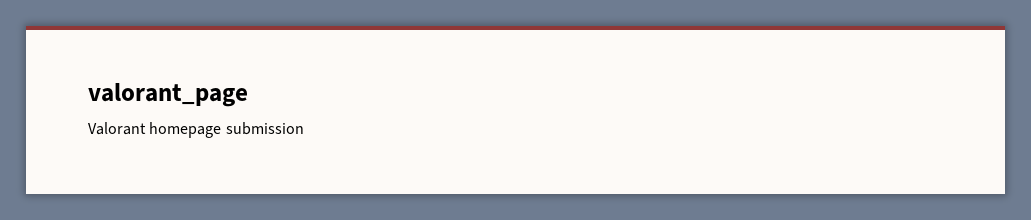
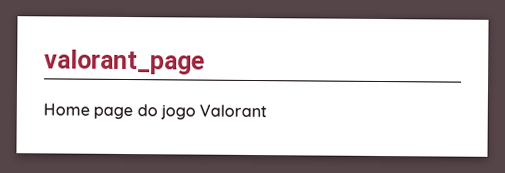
[88,122,304,138] Valorant homepage submission -> [43,103,268,120] Home page do jogo Valorant

